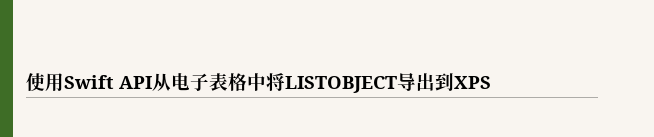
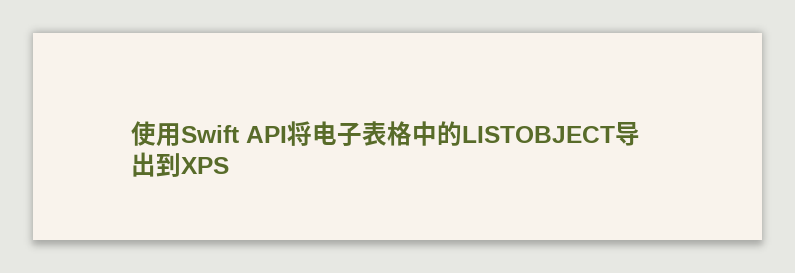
[152,73,171,91] 从 -> [287,121,312,146] 将
[266,73,285,91] 将 -> [437,121,462,146] 的

